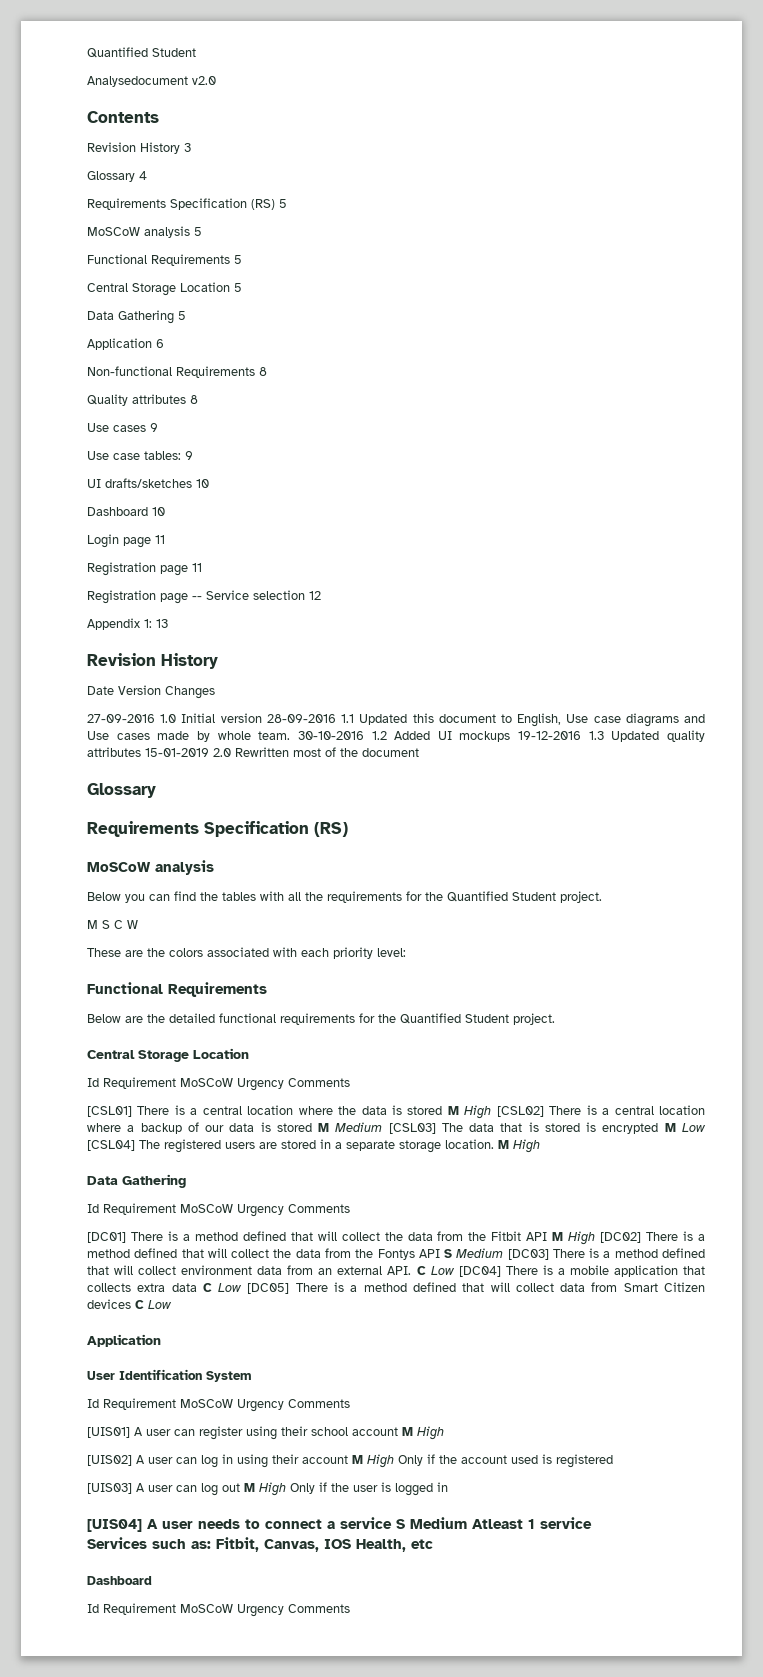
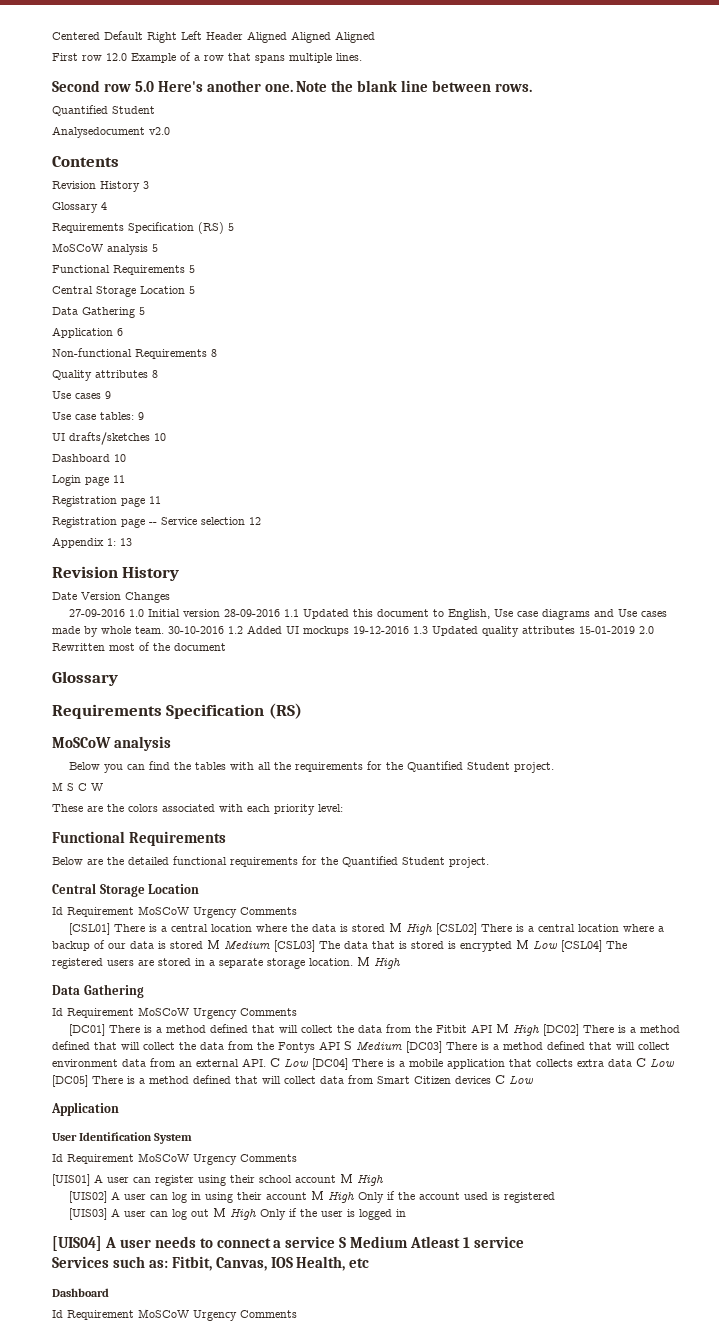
(87, 52) none -> [52,31,375,43] [52,52,362,63] [52,80,533,92] Centered Default Right Left Header Aligned Aligned Aligned // First row 12.0 Example of a row that spans multiple lines. // Second row 5.0 Here's another one. Note the blank line between rows. //

